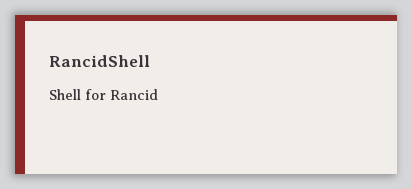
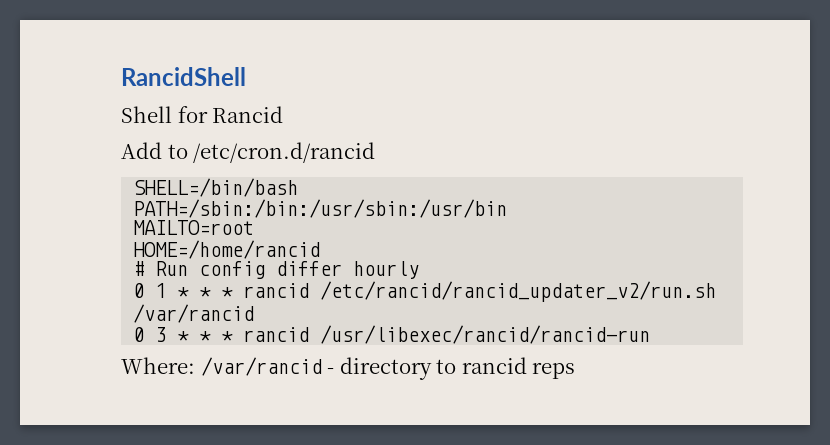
(158, 94) none -> [121,142,376,163] [133,178,299,197] [133,199,508,218] [133,220,255,235] [133,240,321,259] [133,261,420,279] [133,281,717,302] [133,304,255,323] [133,325,651,344] [121,357,576,380] // Add to /etc/cron.d/rancid // SHELL=/bin/bash // PATH=/sbin:/bin:/usr/sbin:/usr/bin // MAILTO=root // HOME=/home/rancid // # Run config differ hourly // 0 1 * * * rancid /etc/rancid/rancid_updater_v2/run.sh /var/rancid // 0 3 * * * rancid /usr/libexec/rancid/rancid-run // Where: /var/rancid - directory to rancid reps

